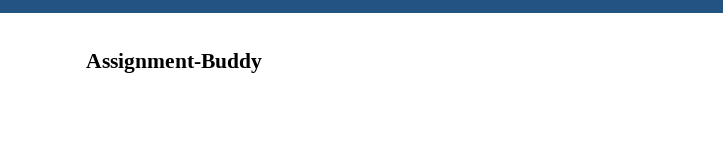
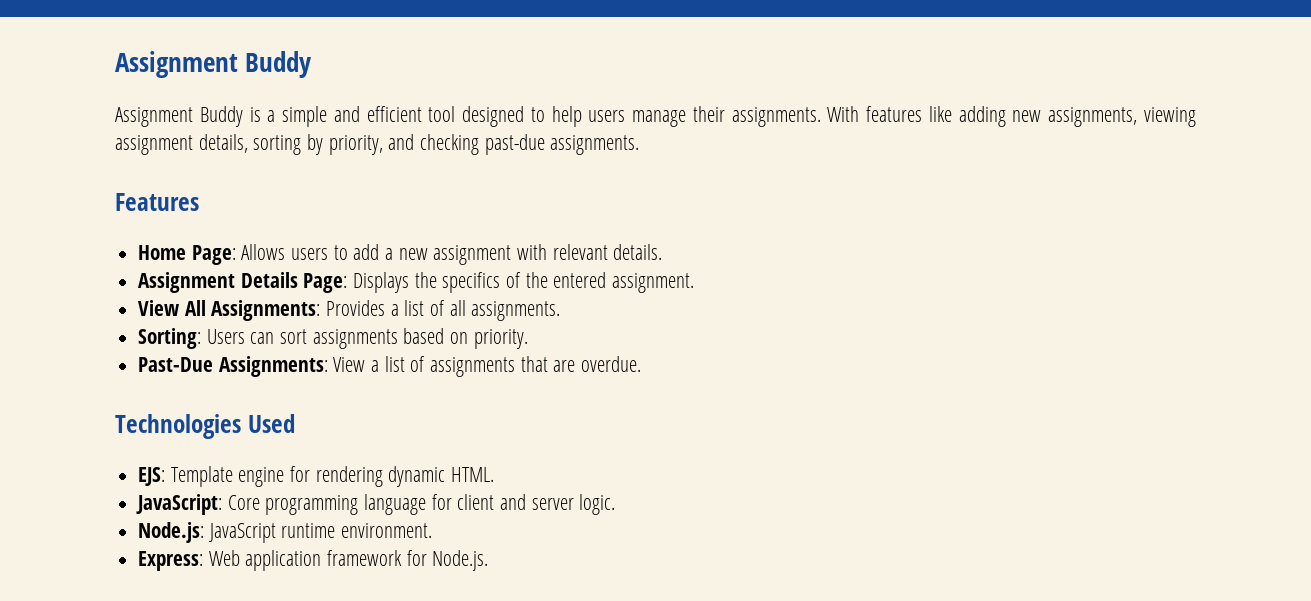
[86,53,262,73] Assignment-Buddy -> [115,51,313,78] [115,106,1197,127] [115,134,640,155] [115,193,199,211] [138,244,663,265] [138,272,695,293] [138,300,561,321] [138,328,528,349] [138,356,642,377] [115,414,295,439] [138,466,495,487] [136,494,616,515] [138,522,433,543] [138,550,489,571] Assignment Buddy // Assignment Buddy is a simple and efficient tool designed to help users manage their assignments. With features like adding new assignments, viewing assignment details, sorting by priority, and checking past-due assignments. // Features // Home Page: Allows users to add a new assignment with relevant details. // Assignment Details Page: Displays the specifics of the entered assignment. // View All Assignments: Provides a list of all assignments. // Sorting: Users can sort assignments based on priority. // Past-Due Assignments: View a list of assignments that are overdue. // Technologies Used // EJS: Template engine for rendering dynamic HTML. // JavaScript: Core programming language for client and server logic. // Node.js: JavaScript runtime environment. // Express: Web application framework for Node.js.

